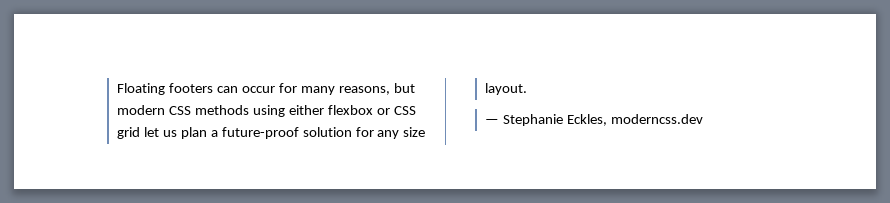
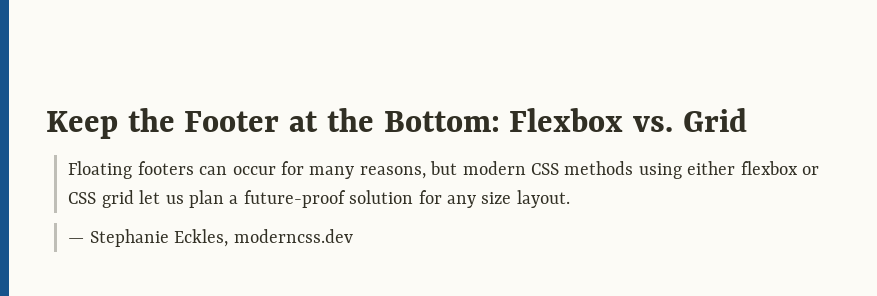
(117, 89) none -> [46,108,747,139] Keep the Footer at the Bottom: Flexbox vs. Grid //

